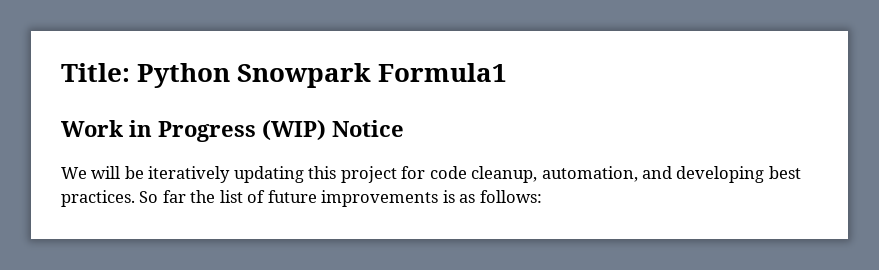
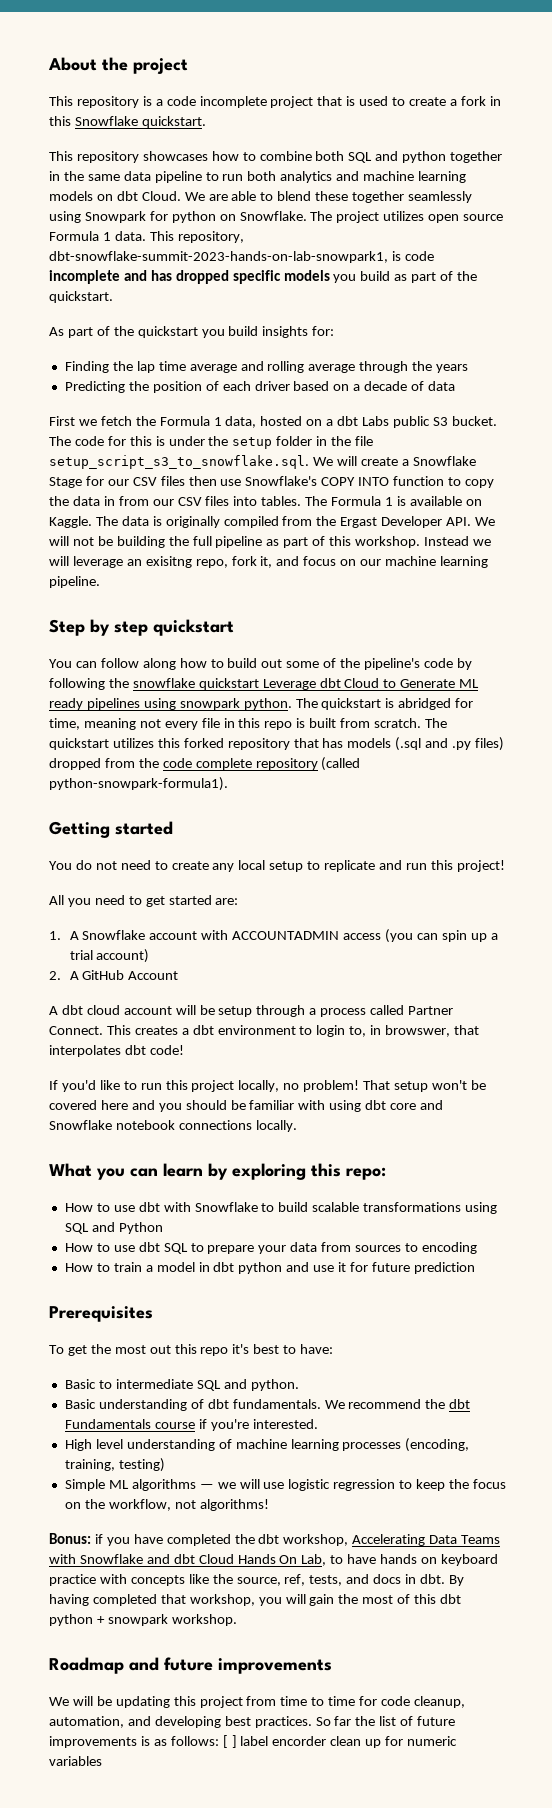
[61,63,508,88] [61,120,404,142] Title: Python Snowpark Formula1 // Work in Progress (WIP) Notice -> [48,57,188,74] [49,96,501,108] [49,116,206,128] [49,151,503,163] [49,171,467,183] [49,191,473,203] [49,211,504,223] [49,231,244,243] [49,251,434,263] [49,270,478,284] [49,291,113,303] [49,326,335,338] [64,361,469,373] [64,381,456,393] [49,416,497,428] [49,436,374,449] [49,455,476,469] [49,476,494,488] [49,496,482,506] [49,516,496,528] [49,536,491,548] [49,556,488,568] [49,576,100,588] [49,619,234,636] [49,658,472,670] [49,678,480,690] [49,698,474,710] [49,718,447,730] [49,737,505,751] [49,757,361,771] [49,777,228,791] [49,821,173,838] [49,860,505,872] [49,895,239,907] [49,929,498,943] [69,949,150,963] [49,970,179,980] [49,1005,454,1017] [49,1025,480,1037] [49,1045,184,1057] [49,1080,486,1092] [49,1100,444,1112] [49,1120,297,1132] [49,1163,386,1180] [64,1202,498,1214] [64,1222,163,1234] [64,1242,477,1254] [64,1262,475,1274] [49,1306,153,1322] [49,1344,334,1356] [64,1379,299,1391] [64,1399,471,1411] [64,1419,318,1431] [64,1438,470,1452] [64,1458,165,1472] [64,1479,506,1491] [64,1499,269,1511] [49,1533,501,1546] [49,1554,498,1566] [49,1574,464,1586] [49,1594,462,1606] [49,1614,237,1626] [49,1657,332,1674] About the project // This repository is a code incomplete project that is used to create a fork in this Snowflake quickstart. // This repository showcases how to combine both SQL and python together in the same data pipeline to run both analytics and machine learning models on dbt Cloud. We are able to blend these together seamlessly using Snowpark for python on Snowflake. The project utilizes open source Formula 1 data. This repository, dbt-snowflake-summit-2023-hands-on-lab-snowpark1, is code incomplete and has dropped specific models you build as part of the quickstart. // As part of the quickstart you build insights for: // Finding the lap time average and rolling average through the years // Predicting the position of each driver based on a decade of data // First we fetch the Formula 1 data, hosted on a dbt Labs public S3 bucket. The code for this is under the setup folder in the file setup_script_s3_to_snowflake.sql. We will create a Snowflake Stage for our CSV files then use Snowflake's COPY INTO function to copy the data in from our CSV files into tables. The Formula 1 is available on Kaggle. The data is originally compiled from the Ergast Developer API. We will not be building the full pipeline as part of this workshop. Instead we will leverage an exisitng repo, fork it, and focus on our machine learning pipeline. // Step by step quickstart // You can follow along how to build out some of the pipeline's code by following the snowflake quickstart Leverage dbt Cloud to Generate ML ready pipelines using snowpark python. The quickstart is abridged for time, meaning not every file in this repo is built from scratch. The quickstart utilizes this forked repository that has models (.sql and .py files) dropped from the code complete repository (called python-snowpark-formula1). // Getting started // You do not need to create any local setup to replicate and run this project! // All you need to get started are: // 1. A Snowflake account with ACCOUNTADMIN access (you can spin up a trial account) // 2. A GitHub Account // A dbt cloud account will be setup through a process called Partner Connect. This creates a dbt environment to login to, in browswer, that interpolates dbt code! // If you'd like to run this project locally, no problem! That setup won't be covered here and you should be familiar with using dbt core and Snowflake notebook connections locally. // What you can learn by exploring this repo: // How to use dbt with Snowflake to build scalable transformations using SQL and Python // How to use dbt SQL to prepare your data from sources to encoding // How to train a model in dbt python and use it for future prediction // Prerequisites // To get the most out this repo it's best to have: // Basic to intermediate SQL and python. // Basic understanding of dbt fundamentals. We recommend the dbt Fundamentals course if you're interested. // High level understanding of machine learning processes (encoding, training, testing) // Simple ML algorithms — we will use logistic regression to keep the focus on the workflow, not algorithms! // Bonus: if you have completed the dbt workshop, Accelerating Data Teams with Snowflake and dbt Cloud Hands On Lab, to have hands on keyboard practice with concepts like the source, ref, tests, and docs in dbt. By having completed that workshop, you will gain the most of this dbt python + snowpark workshop. // Roadmap and future improvements
[148,166,231,183] iteratively -> (112, 1701) none
(397, 174) none -> [246,1696,356,1706] from time to time
(542, 196) none -> [222,1735,458,1748] [49,1756,102,1766] [ ] label encorder clean up for numeric variables

